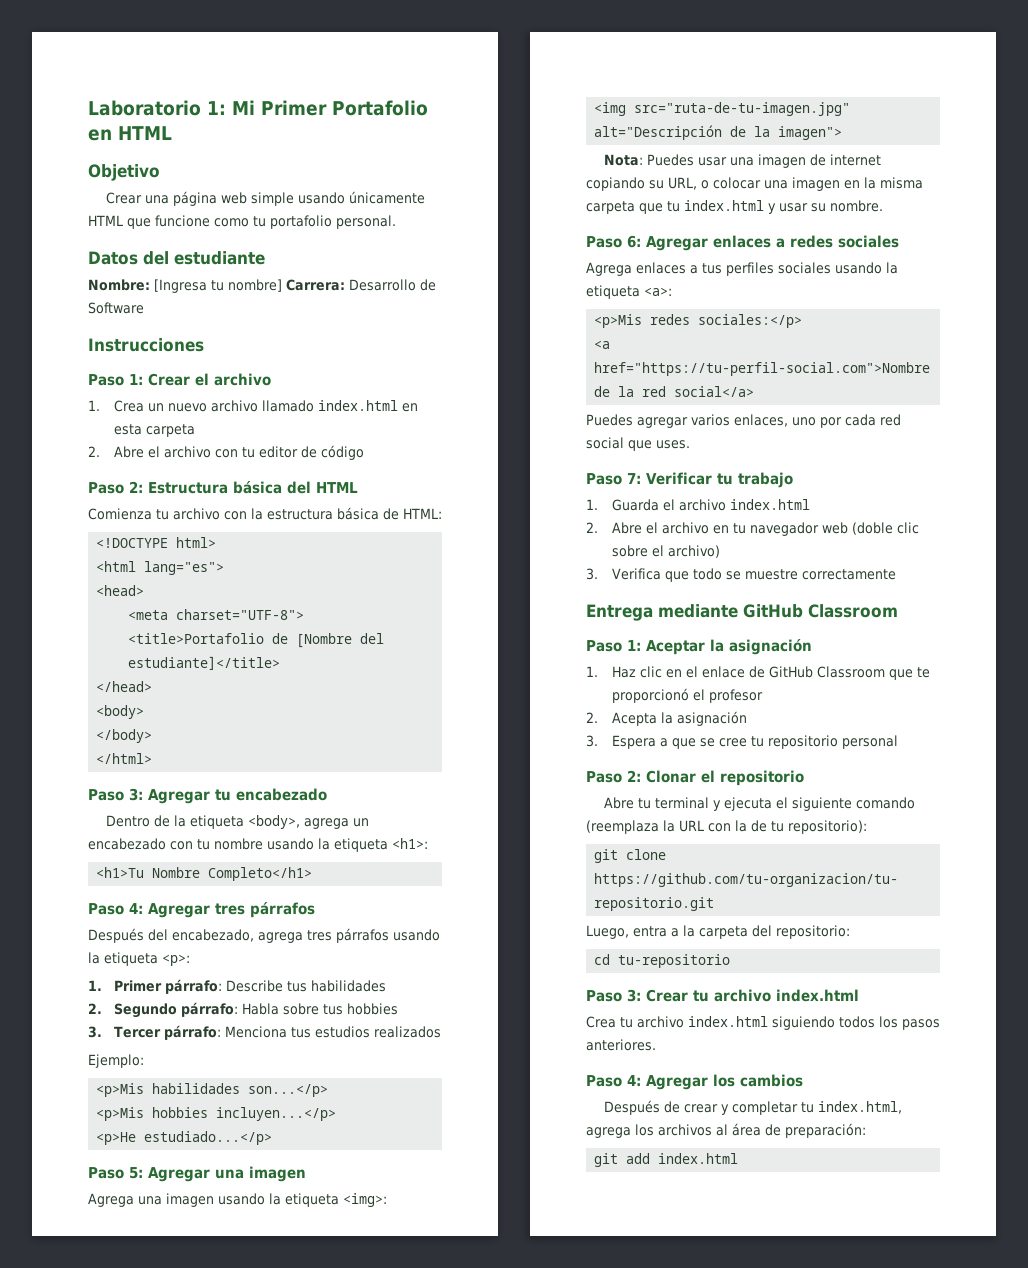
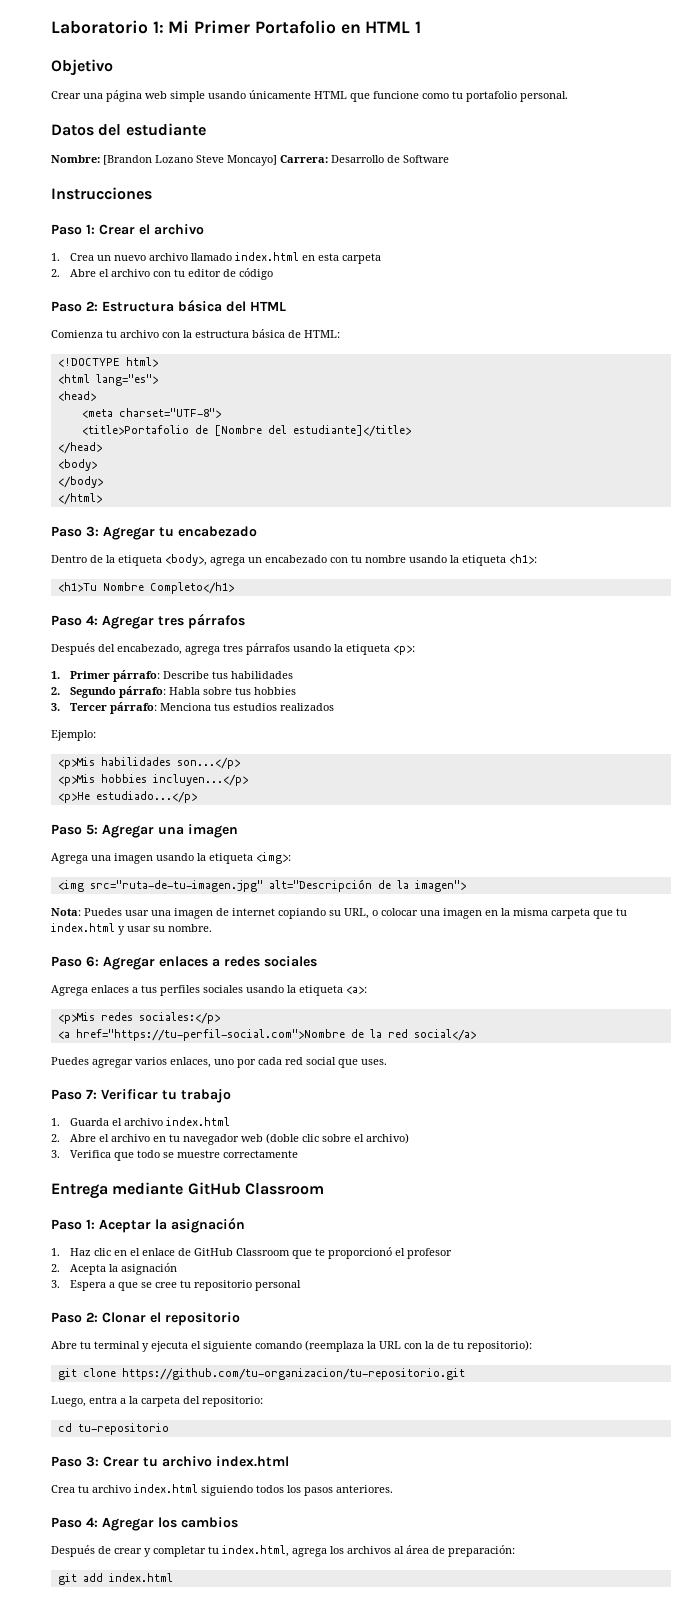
(172, 133) none -> [415,21,422,33] 1
[154,279,282,293] [Ingresa tu nombre] -> [103,155,277,166] [Brandon Lozano Steve Moncayo]

